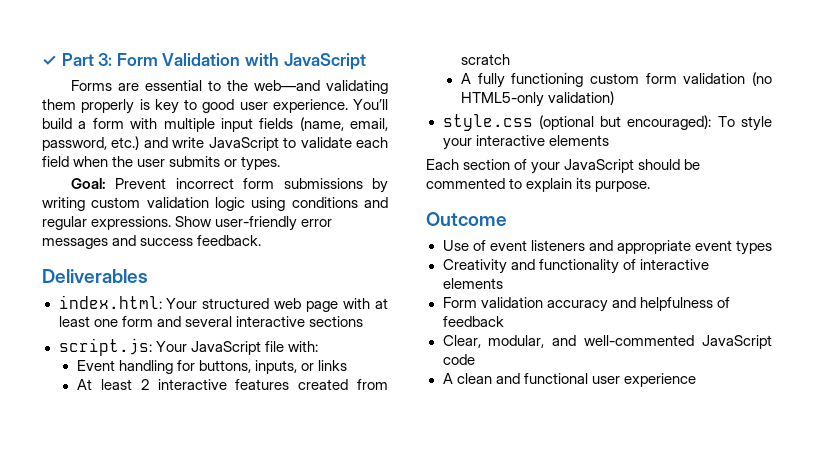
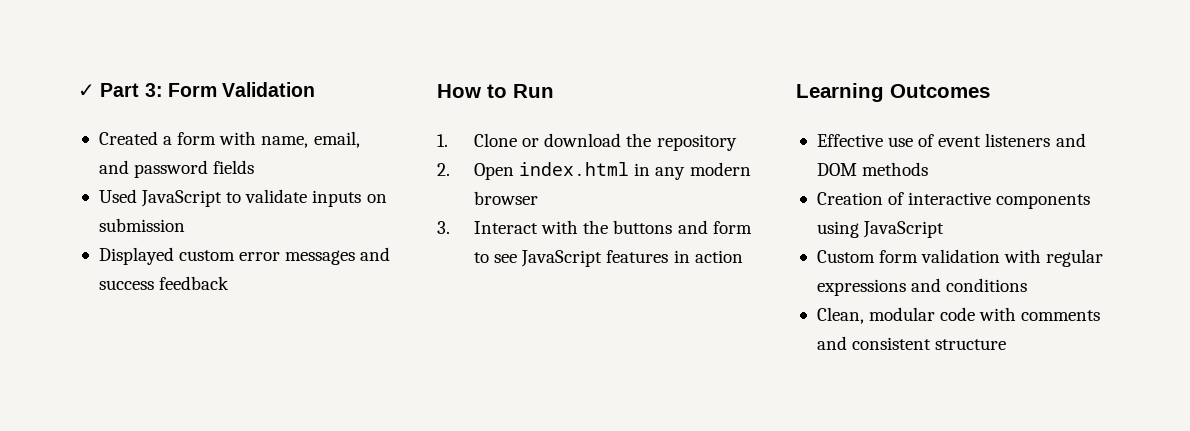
[244,53,366,70] [70,80,388,94] [42,99,388,114] [42,117,388,132] [42,136,389,151] [42,156,281,171] [70,178,388,193] [42,197,388,211] [42,216,333,231] [42,235,262,249] [42,269,148,283] [58,295,389,312] [58,316,363,327] [58,338,318,356] [76,360,348,374] [76,379,388,390] [460,54,510,65] [460,72,772,88] [460,91,615,107] [442,114,772,131] [442,135,609,150] [426,159,701,174] [426,178,651,192] [426,212,507,226] [442,240,772,255] [442,259,709,274] [442,278,503,289] [442,297,730,312] [442,316,504,327] [442,335,772,349] [442,354,475,365] [442,373,696,387] with JavaScript // Forms are essential to the web—and validating them properly is key to good user experience. You’ll build a form with multiple input fields (name, email, password, etc.) and write JavaScript to validate each field when the user submits or types. // Goal: Prevent incorrect form submissions by writing custom validation logic using conditions and regular expressions. Show user-friendly error messages and success feedback. // Deliverables // index.html: Your structured web page with at least one form and several interactive sections // script.js: Your JavaScript file with: // Event handling for buttons, inputs, or links // At least 2 interactive features created from scratch // A fully functioning custom form validation (no HTML5-only validation) // style.css (optional but encouraged): To style your interactive elements // Each section of your JavaScript should be commented to explain its purpose. // Outcome // Use of event listeners and appropriate event types // Creativity and functionality of interactive elements // Form validation accuracy and helpfulness of feedback // Clear, modular, and well-commented JavaScript code // A clean and functional user experience -> [98,131,360,148] [98,160,255,178] [98,189,387,207] [98,218,185,232] [98,247,391,265] [98,276,230,290] [437,84,554,98] [437,133,737,151] [437,162,751,180] [473,191,538,205] [437,220,752,234] [473,250,743,267] [796,83,990,102] [816,133,1086,147] [816,162,929,176] [816,192,1091,209] [816,221,945,238] [816,249,1104,267] [816,278,1028,296] [816,307,1101,324] [816,336,1007,350] // Created a form with name, email, and password fields // Used JavaScript to validate inputs on submission // Displayed custom error messages and success feedback // How to Run // 1. Clone or download the repository // 2. Open index.html in any modern browser // 3. Interact with the buttons and form to see JavaScript features in action // Learning Outcomes // Effective use of event listeners and DOM methods // Creation of interactive components using JavaScript // Custom form validation with regular expressions and conditions // Clean, modular code with comments and consistent structure

